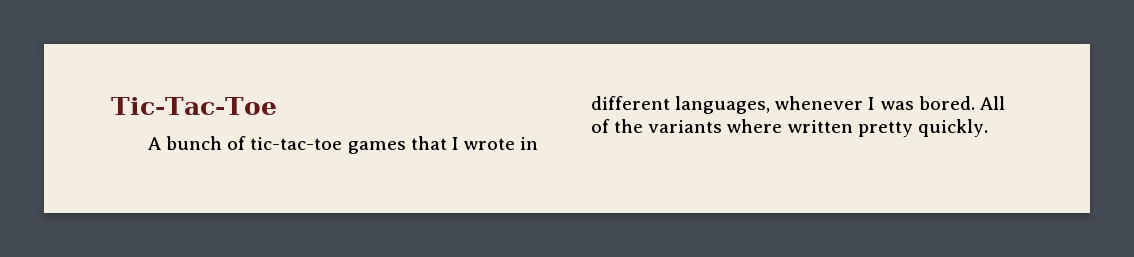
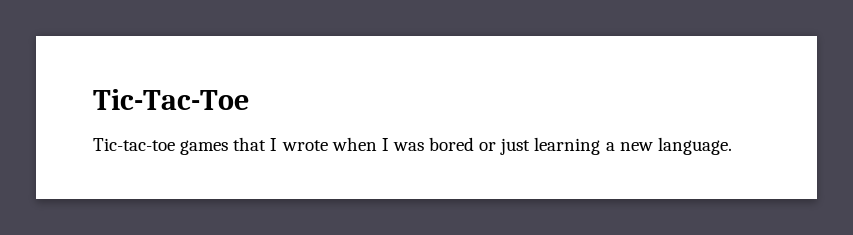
[148,136,539,154] [591,96,1005,114] [591,119,988,137] A bunch of tic-tac-toe games that I wrote in different languages, whenever I was bored. All of the variants where written pretty quickly. -> [93,137,732,155] Tic-tac-toe games that I wrote when I was bored or just learning a new language.

